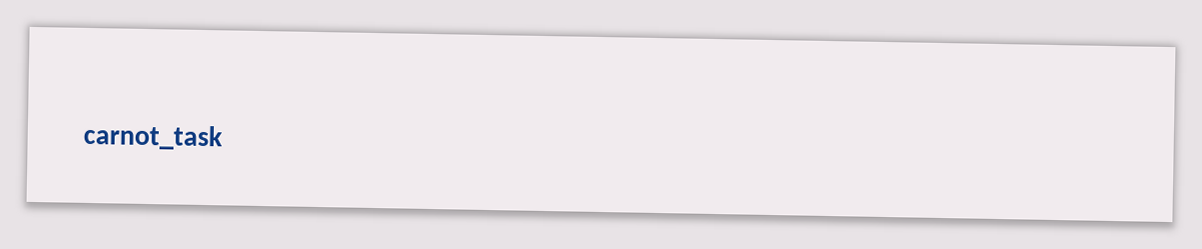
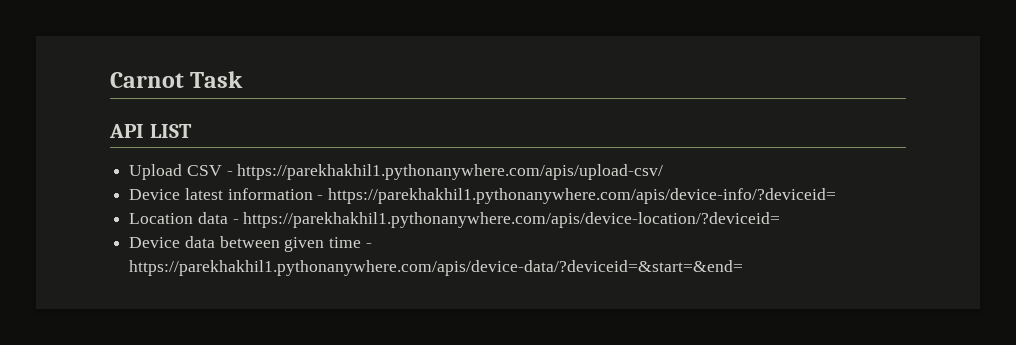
[83,123,223,151] carnot_task -> [110,71,244,88] [109,124,192,138] [129,164,664,180] [129,188,837,204] [129,212,781,228] [129,236,372,252] [129,260,744,276] Carnot Task // API LIST // Upload CSV - https://parekhakhil1.pythonanywhere.com/apis/upload-csv/ // Device latest information - https://parekhakhil1.pythonanywhere.com/apis/device-info/?deviceid= // Location data - https://parekhakhil1.pythonanywhere.com/apis/device-location/?deviceid= // Device data between given time - https://parekhakhil1.pythonanywhere.com/apis/device-data/?deviceid=&start=&end=

